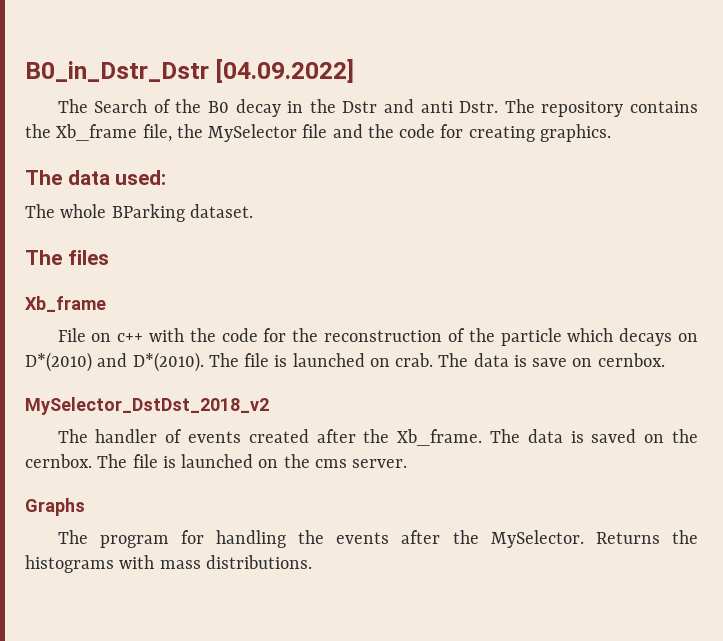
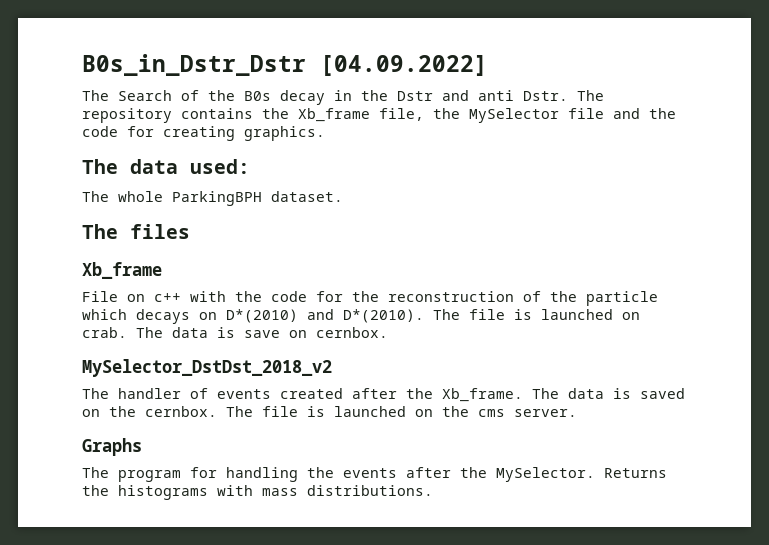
[25,61,209,82] B0_in_Dstr_Dstr -> [82,54,306,76] B0s_in_Dstr_Dstr
[207,101,229,113] B0 -> [244,91,271,101] B0s
[111,204,185,222] BParking -> [172,191,262,206] ParkingBPH

